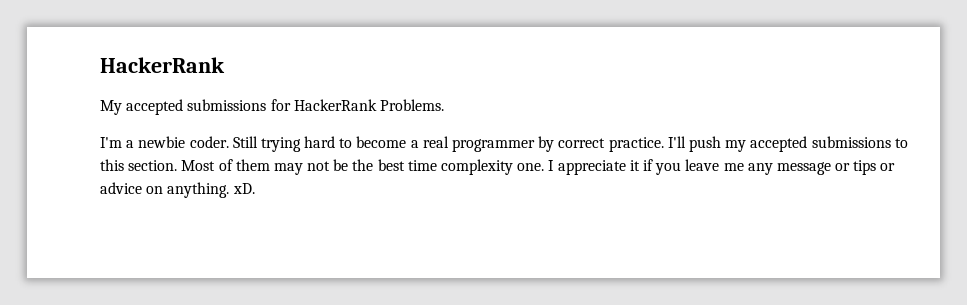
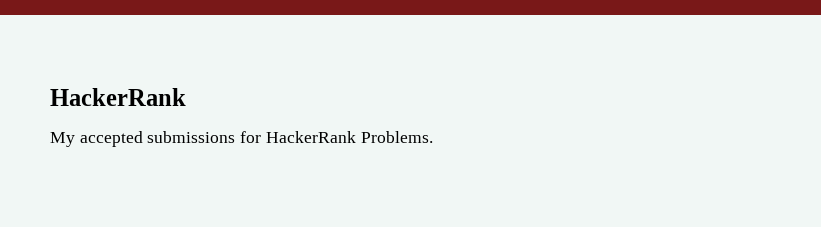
[100,136,908,152] [100,159,896,175] [100,182,255,198] // I'm a newbie coder. Still trying hard to become a real programmer by correct practice. I'll push my accepted submissions to this section. Most of them may not be the best time complexity one. I appreciate it if you leave me any message or tips or advice on anything. xD. -> (433, 137) none

